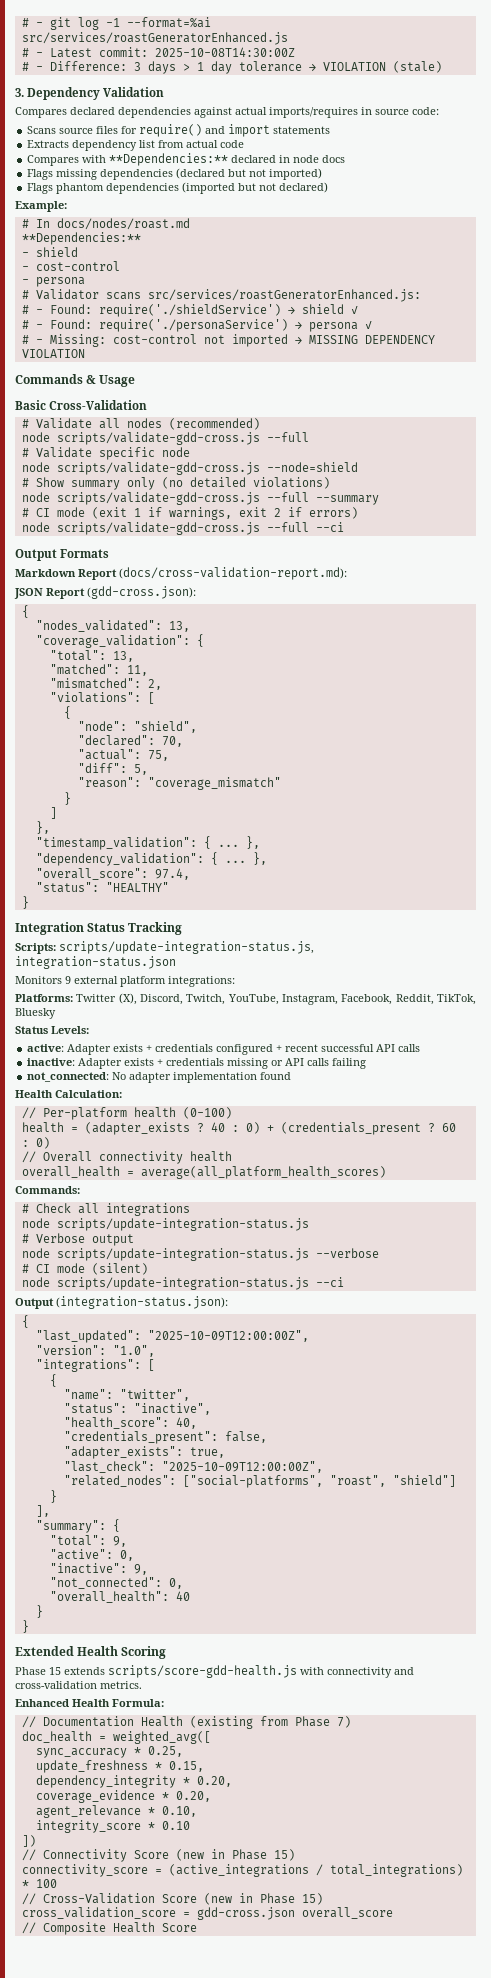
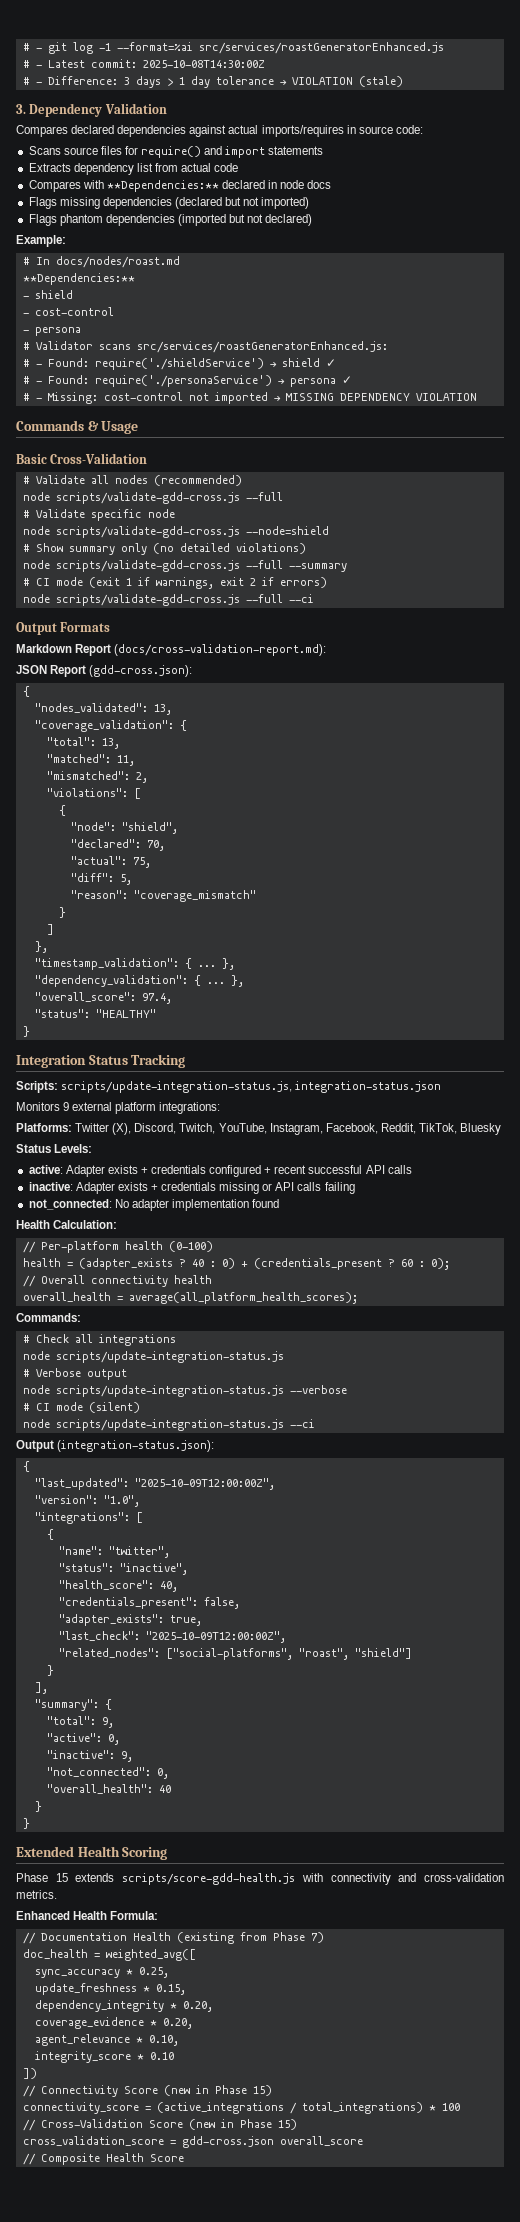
[35,1137,50,1149] 0) -> [430,1258,450,1270] 0);
[140,1166,386,1179] average(all_platform_health_scores) -> [128,1292,358,1304] average(all_platform_health_scores);

